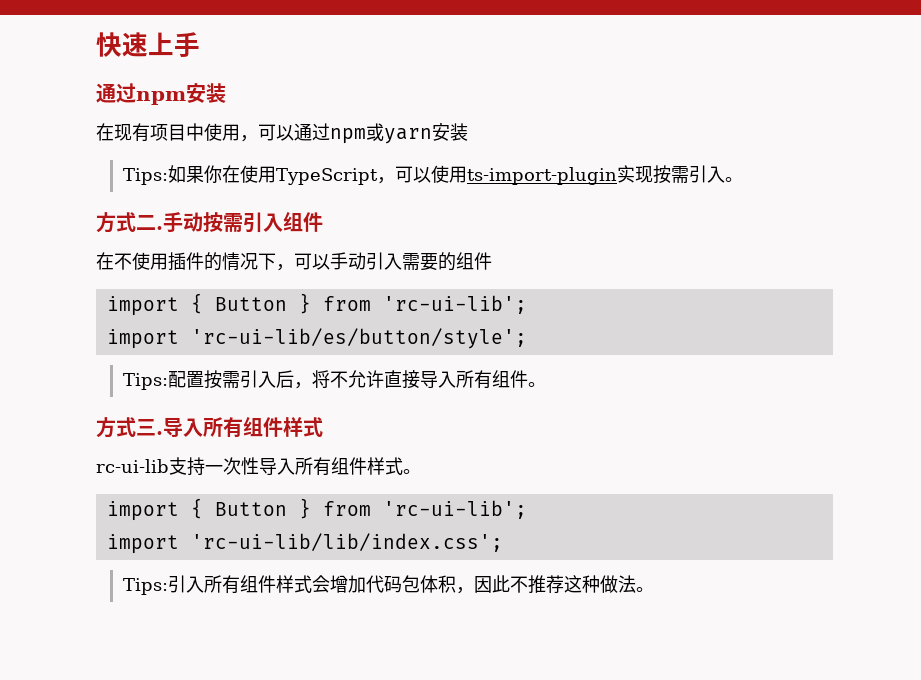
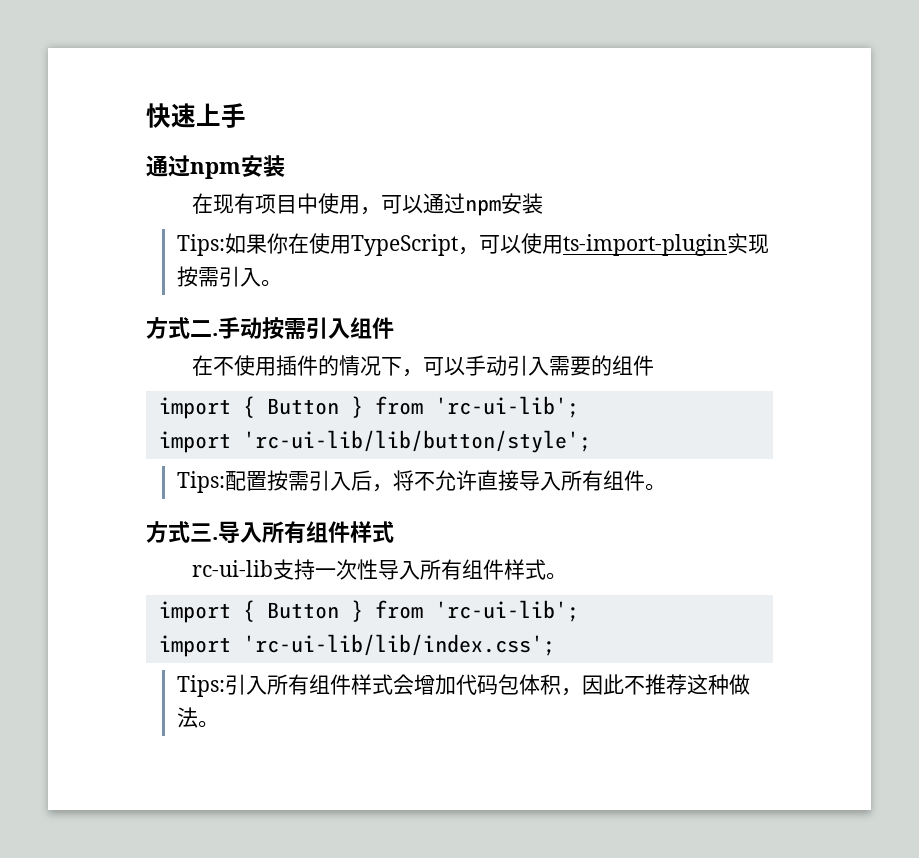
[366,123,432,144] 或yarn -> (502, 207) none
[190,328,527,349] 'rc-ui-lib/es/button/style'; -> [242,430,591,453] 'rc-ui-lib/lib/button/style';

